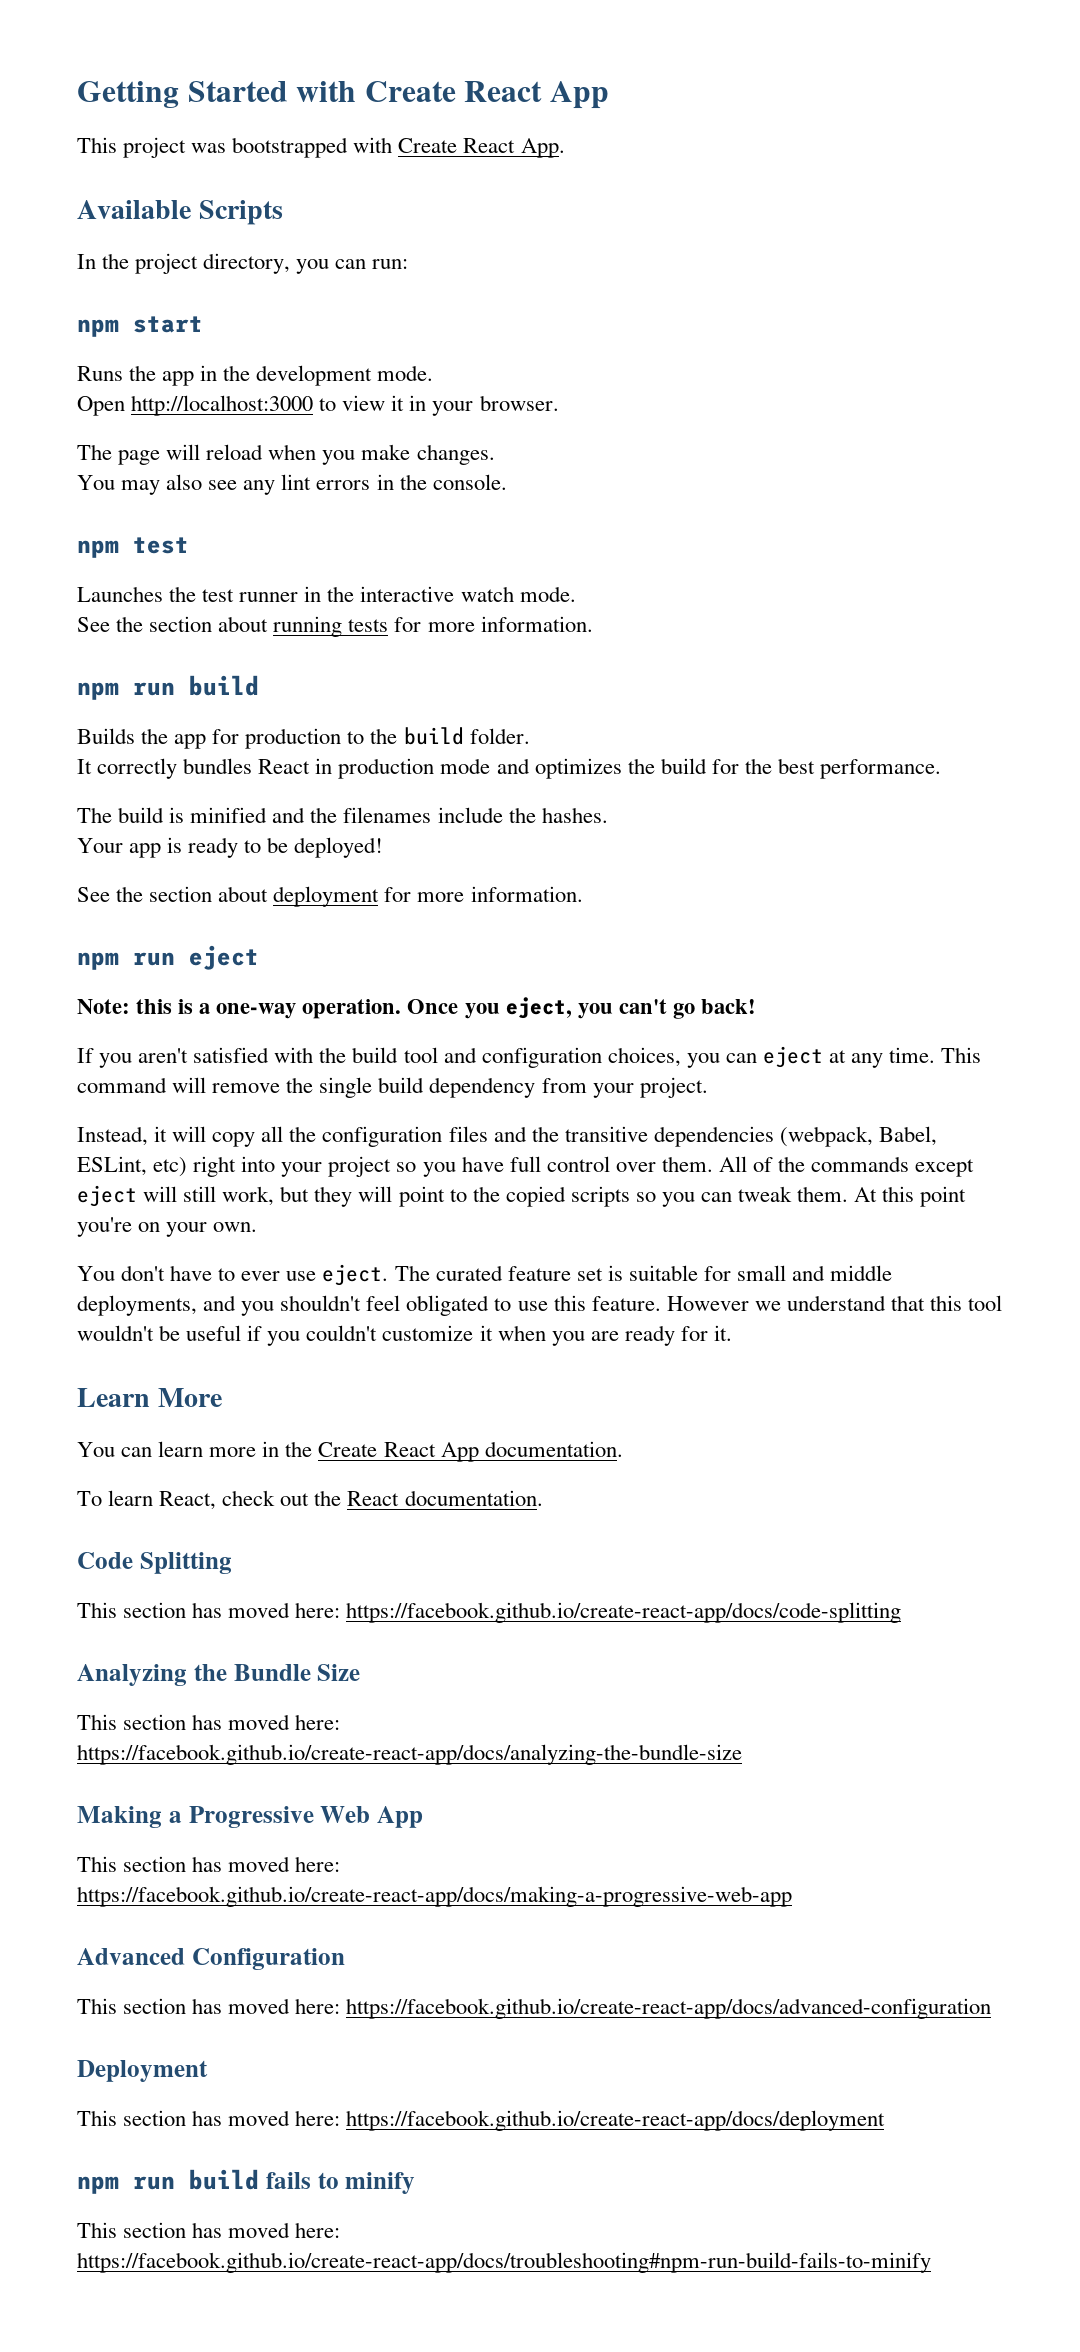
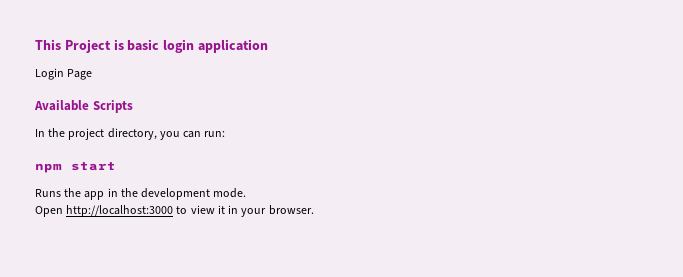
[77,81,609,109] [77,137,565,158] Getting Started with Create React App // This project was bootstrapped with Create React App. -> [35,39,268,53] [35,68,93,80] This Project is basic login application // Login Page
[77,444,495,465] [77,474,507,495] [77,537,189,558] [77,586,576,602] [77,616,593,637] [77,675,259,700] [77,727,530,749] [77,758,942,779] [77,807,608,823] [77,837,384,858] [77,886,583,907] [77,945,259,970] [77,997,756,1019] [77,1046,982,1068] [77,1077,708,1098] [77,1126,937,1147] [77,1156,975,1177] [77,1185,967,1207] [77,1217,258,1237] [77,1264,893,1286] [77,1295,1003,1316] [77,1325,732,1346] [77,1388,222,1407] [77,1441,623,1462] [77,1490,543,1510] [77,1552,232,1574] [77,1602,902,1623] [77,1664,361,1686] [77,1714,341,1730] [77,1744,742,1765] [77,1806,423,1828] [77,1856,341,1872] [77,1886,792,1907] [77,1948,345,1970] [77,1998,992,2019] [77,2060,208,2082] [77,2110,886,2131] [77,2169,416,2194] [77,2222,341,2238] [77,2252,931,2273] // The page will reload when you make changes. // You may also see any lint errors in the console. // npm test // Launches the test runner in the interactive watch mode. // See the section about running tests for more information. // npm run build // Builds the app for production to the build folder. // It correctly bundles React in production mode and optimizes the build for the best performance. // The build is minified and the filenames include the hashes. // Your app is ready to be deployed! // See the section about deployment for more information. // npm run eject // Note: this is a one-way operation. Once you eject, you can't go back! // If you aren't satisfied with the build tool and configuration choices, you can eject at any time. This command will remove the single build dependency from your project. // Instead, it will copy all the configuration files and the transitive dependencies (webpack, Babel, ESLint, etc) right into your project so you have full control over them. All of the commands except eject will still work, but they will point to the copied scripts so you can tweak them. At this point you're on your own. // You don't have to ever use eject. The curated feature set is suitable for small and middle deployments, and you shouldn't feel obligated to use this feature. However we understand that this tool wouldn't be useful if you couldn't customize it when you are ready for it. // Learn More // You can learn more in the Create React App documentation. // To learn React, check out the React documentation. // Code Splitting // This section has moved here: https://facebook.github.io/create-react-app/docs/code-splitting // Analyzing the Bundle Size // This section has moved here: https://facebook.github.io/create-react-app/docs/analyzing-the-bundle-size // Making a Progressive Web App // This section has moved here: https://facebook.github.io/create-react-app/docs/making-a-progressive-web-app // Advanced Configuration // This section has moved here: https://facebook.github.io/create-react-app/docs/advanced-configuration // Deployment // This section has moved here: https://facebook.github.io/create-react-app/docs/deployment // npm run build fails to minify // This section has moved here: https://facebook.github.io/create-react-app/docs/troubleshooting#npm-run-build-fails-to-minify -> (314, 210) none

